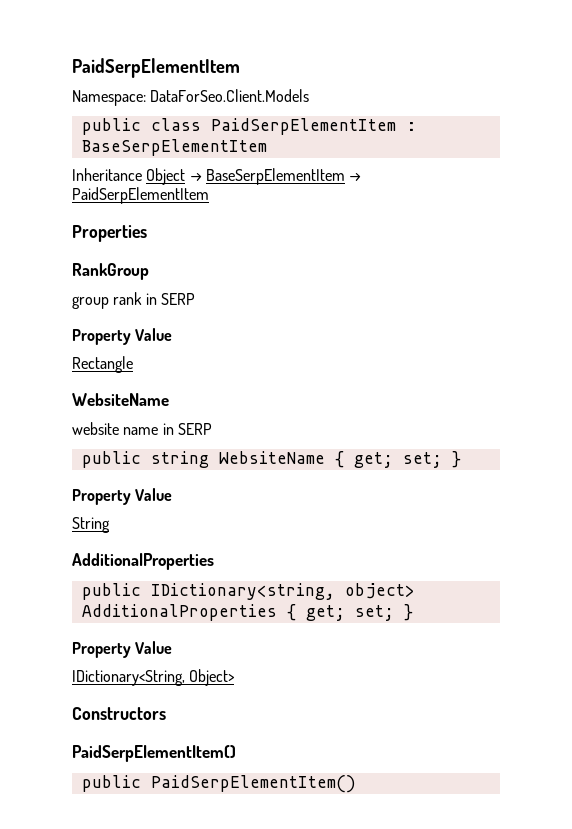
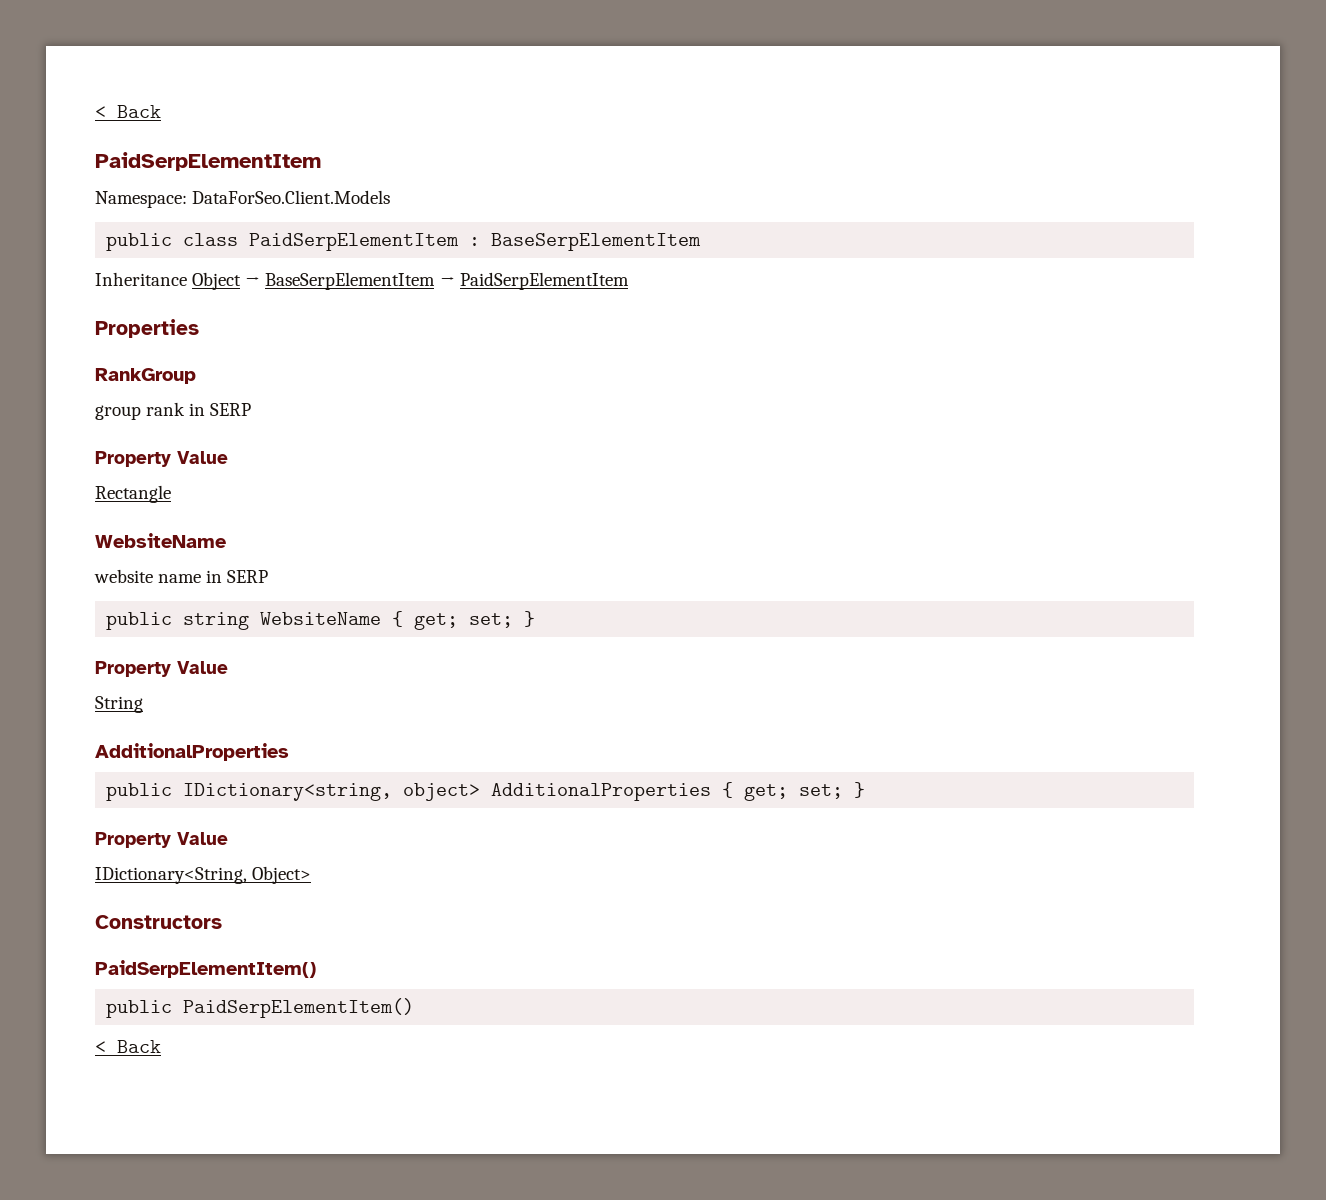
(72, 68) none -> [95,105,161,118] < Back //
(356, 784) none -> [95,1040,161,1053] // < Back

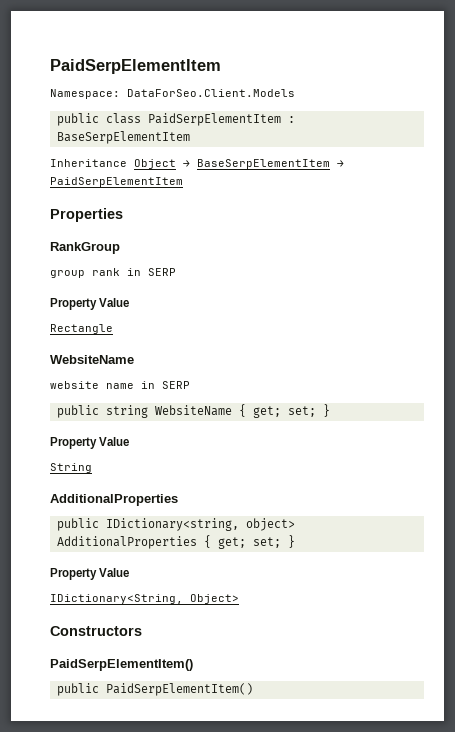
[95,105,161,118] < Back // -> (50, 66) none
[95,1040,161,1053] // < Back -> (253, 689) none

